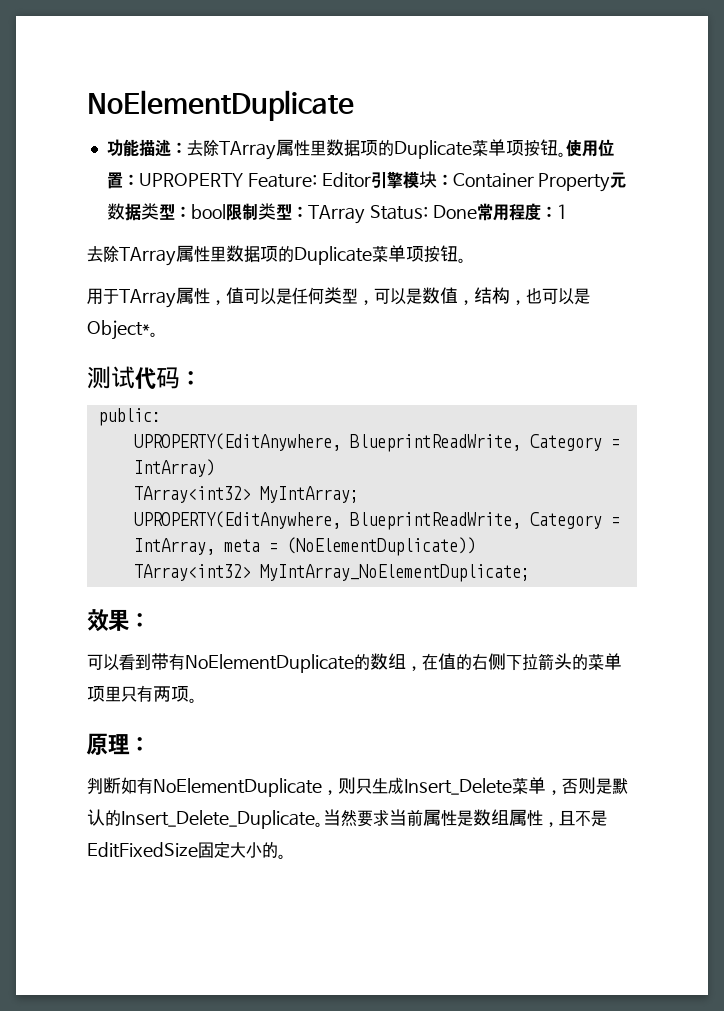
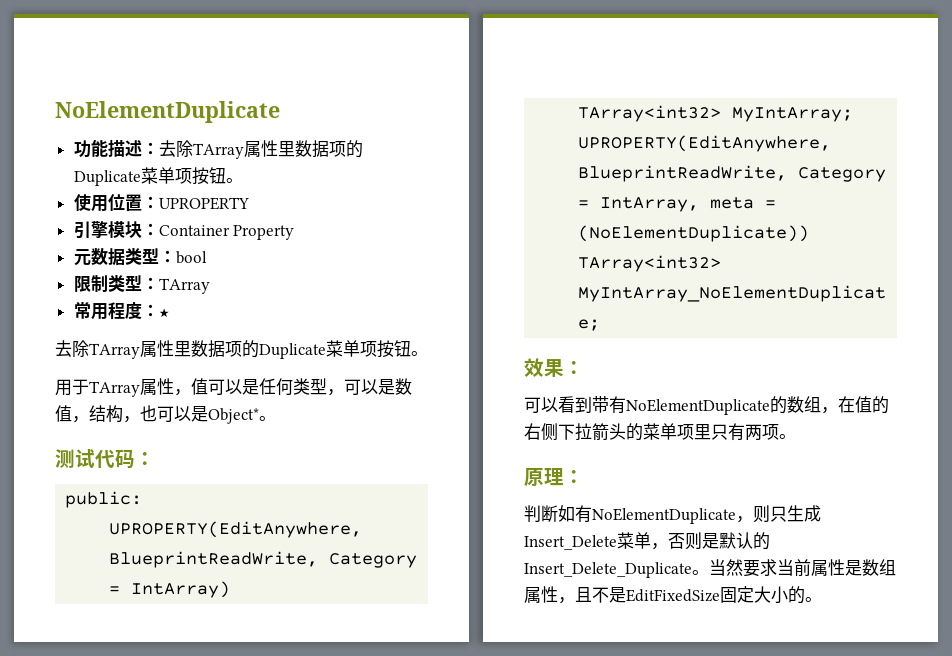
(566, 154) none -> (243, 180) //
[247,172,371,188] Feature: Editor -> (249, 203) //
(611, 182) none -> (295, 232) //
(226, 211) none -> (207, 257) //
[369,205,477,220] Status: Done -> (210, 286) //
[556,204,568,219] 1 -> [158,308,169,318] ★

